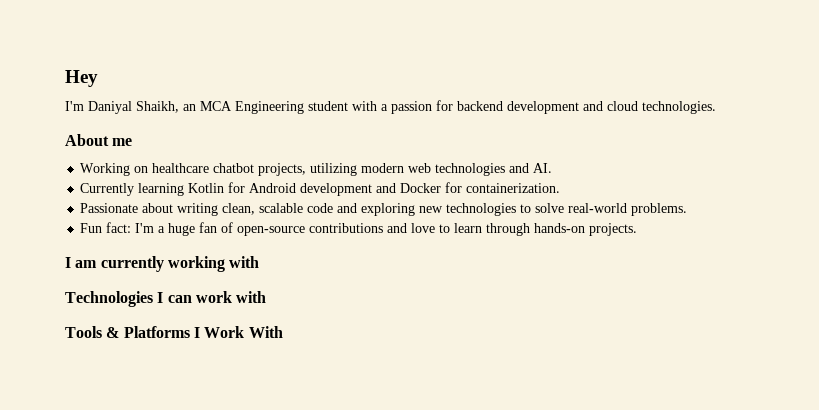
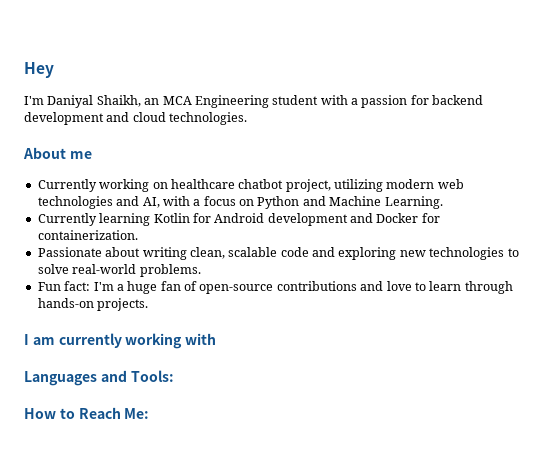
[80,163,131,176] Working -> [37,179,150,192] Currently working
[258,163,307,176] projects, -> [285,179,331,192] project,
[533,163,553,173] AI. -> [142,196,443,209] AI, with a focus on Python and Machine Learning.
[65,291,267,307] [65,326,283,338] Technologies I can work with // Tools & Platforms I Work With -> [24,370,174,386] [24,407,150,419] Languages and Tools: // How to Reach Me:

